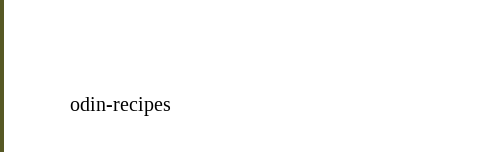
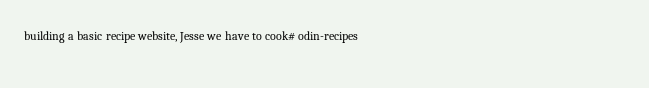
(70, 106) none -> [24,31,296,43] building a basic recipe website, Jesse we have to cook#

